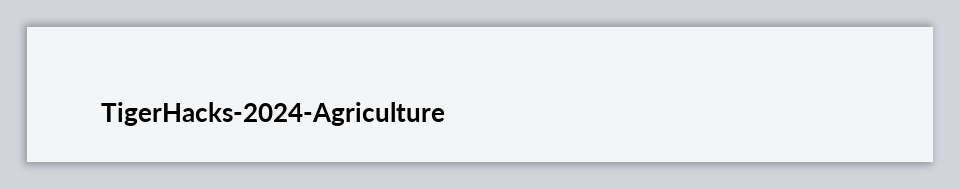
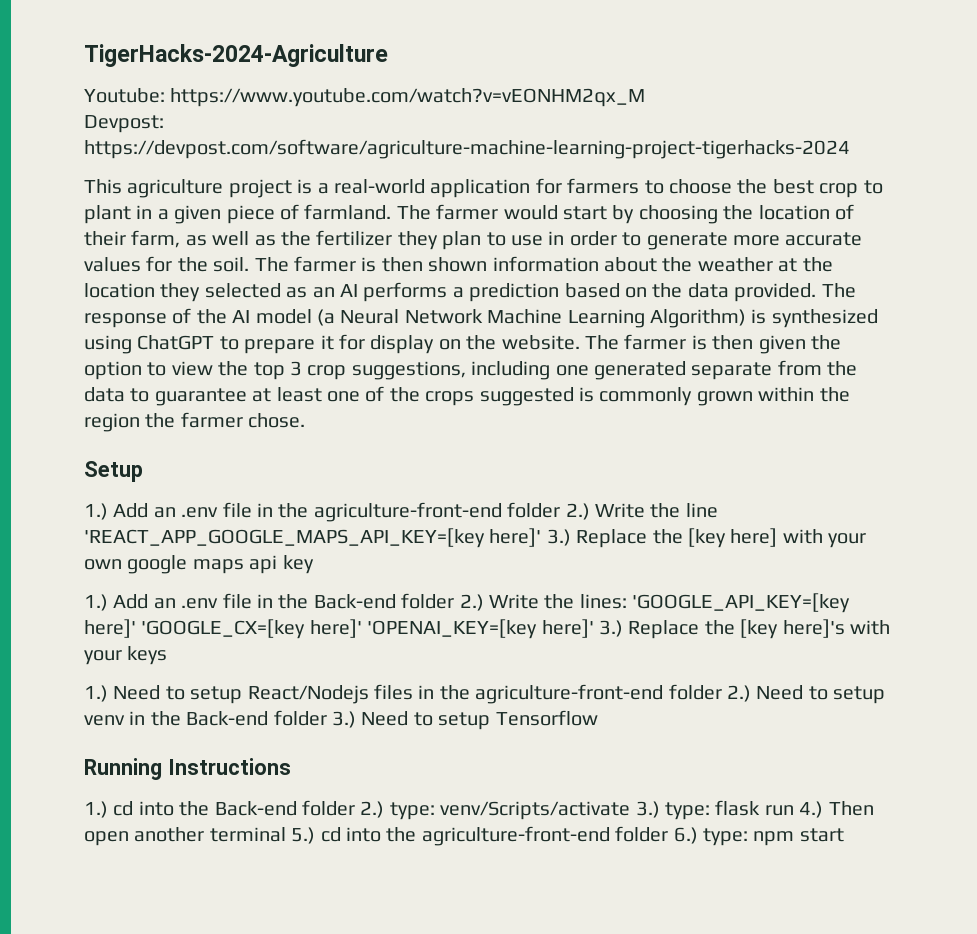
(445, 114) none -> [84,88,646,107] [84,115,164,133] [84,139,850,159] [84,178,883,198] [84,204,854,224] [84,230,863,250] [84,256,833,272] [84,282,856,302] [84,308,878,328] [84,334,841,354] [84,360,858,380] [84,386,850,406] [84,412,306,432] [84,461,143,482] [84,502,718,522] [84,528,867,548] [84,555,314,574] [84,593,851,613] [84,619,890,639] [84,646,168,665] [84,684,886,704] [84,710,598,730] [84,758,291,780] [84,800,874,820] [84,826,844,846] // Youtube: https://www.youtube.com/watch?v=vEONHM2qx_M // Devpost: https://devpost.com/software/agriculture-machine-learning-project-tigerhacks-2024 // This agriculture project is a real-world application for farmers to choose the best crop to plant in a given piece of farmland. The farmer would start by choosing the location of their farm, as well as the fertilizer they plan to use in order to generate more accurate values for the soil. The farmer is then shown information about the weather at the location they selected as an AI performs a prediction based on the data provided. The response of the AI model (a Neural Network Machine Learning Algorithm) is synthesized using ChatGPT to prepare it for display on the website. The farmer is then given the option to view the top 3 crop suggestions, including one generated separate from the data to guarantee at least one of the crops suggested is commonly grown within the region the farmer chose. // Setup // 1.) Add an .env file in the agriculture-front-end folder 2.) Write the line 'REACT_APP_GOOGLE_MAPS_API_KEY=[key here]' 3.) Replace the [key here] with your own google maps api key // 1.) Add an .env file in the Back-end folder 2.) Write the lines: 'GOOGLE_API_KEY=[key here]' 'GOOGLE_CX=[key here]' 'OPENAI_KEY=[key here]' 3.) Replace the [key here]'s with your keys // 1.) Need to setup React/Nodejs files in the agriculture-front-end folder 2.) Need to setup venv in the Back-end folder 3.) Need to setup Tensorflow // Running Instructions // 1.) cd into the Back-end folder 2.) type: venv/Scripts/activate 3.) type: flask run 4.) Then open another terminal 5.) cd into the agriculture-front-end folder 6.) type: npm start

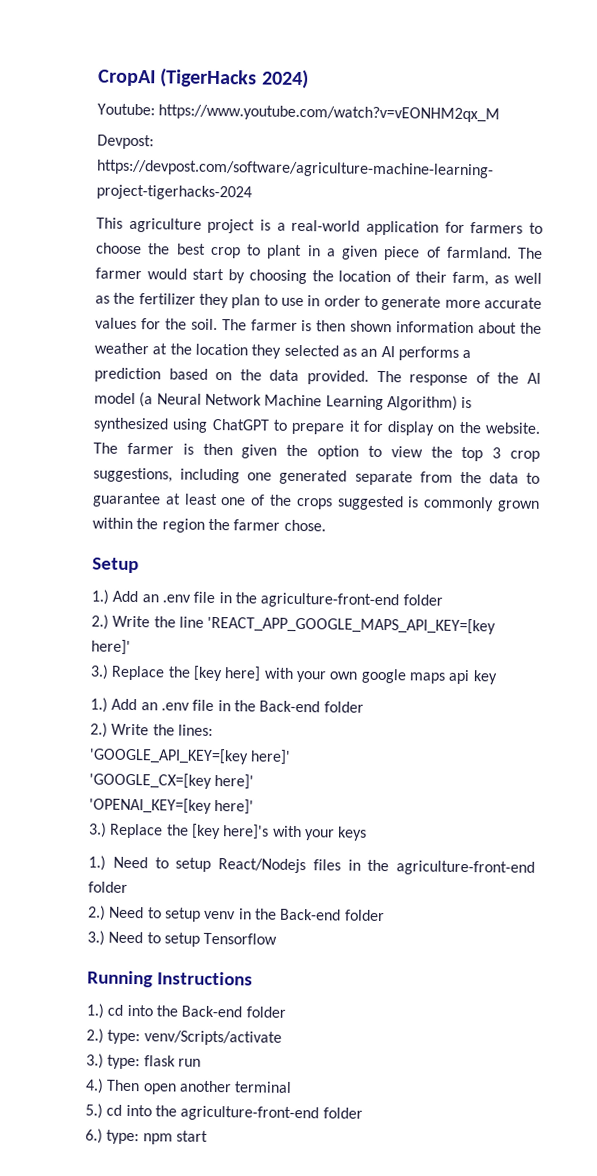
[84,44,388,67] TigerHacks-2024-Agriculture -> [98,68,309,90] CropAI (TigerHacks 2024)
(561, 510) none -> (443, 600) //
(542, 537) none -> (131, 647) //
(455, 601) none -> (364, 707) //
(627, 601) none -> (213, 730) //
(136, 628) none -> (292, 757) //
(362, 628) none -> (255, 782) //
(594, 628) none -> (255, 807) //
(722, 692) none -> (128, 887) //
(327, 718) none -> (385, 915) //
(355, 808) none -> (286, 1012) //
(631, 810) none -> (282, 1038) //
(794, 810) none -> (201, 1062) //
(286, 834) none -> (293, 1087) //
(669, 834) none -> (363, 1113) //

